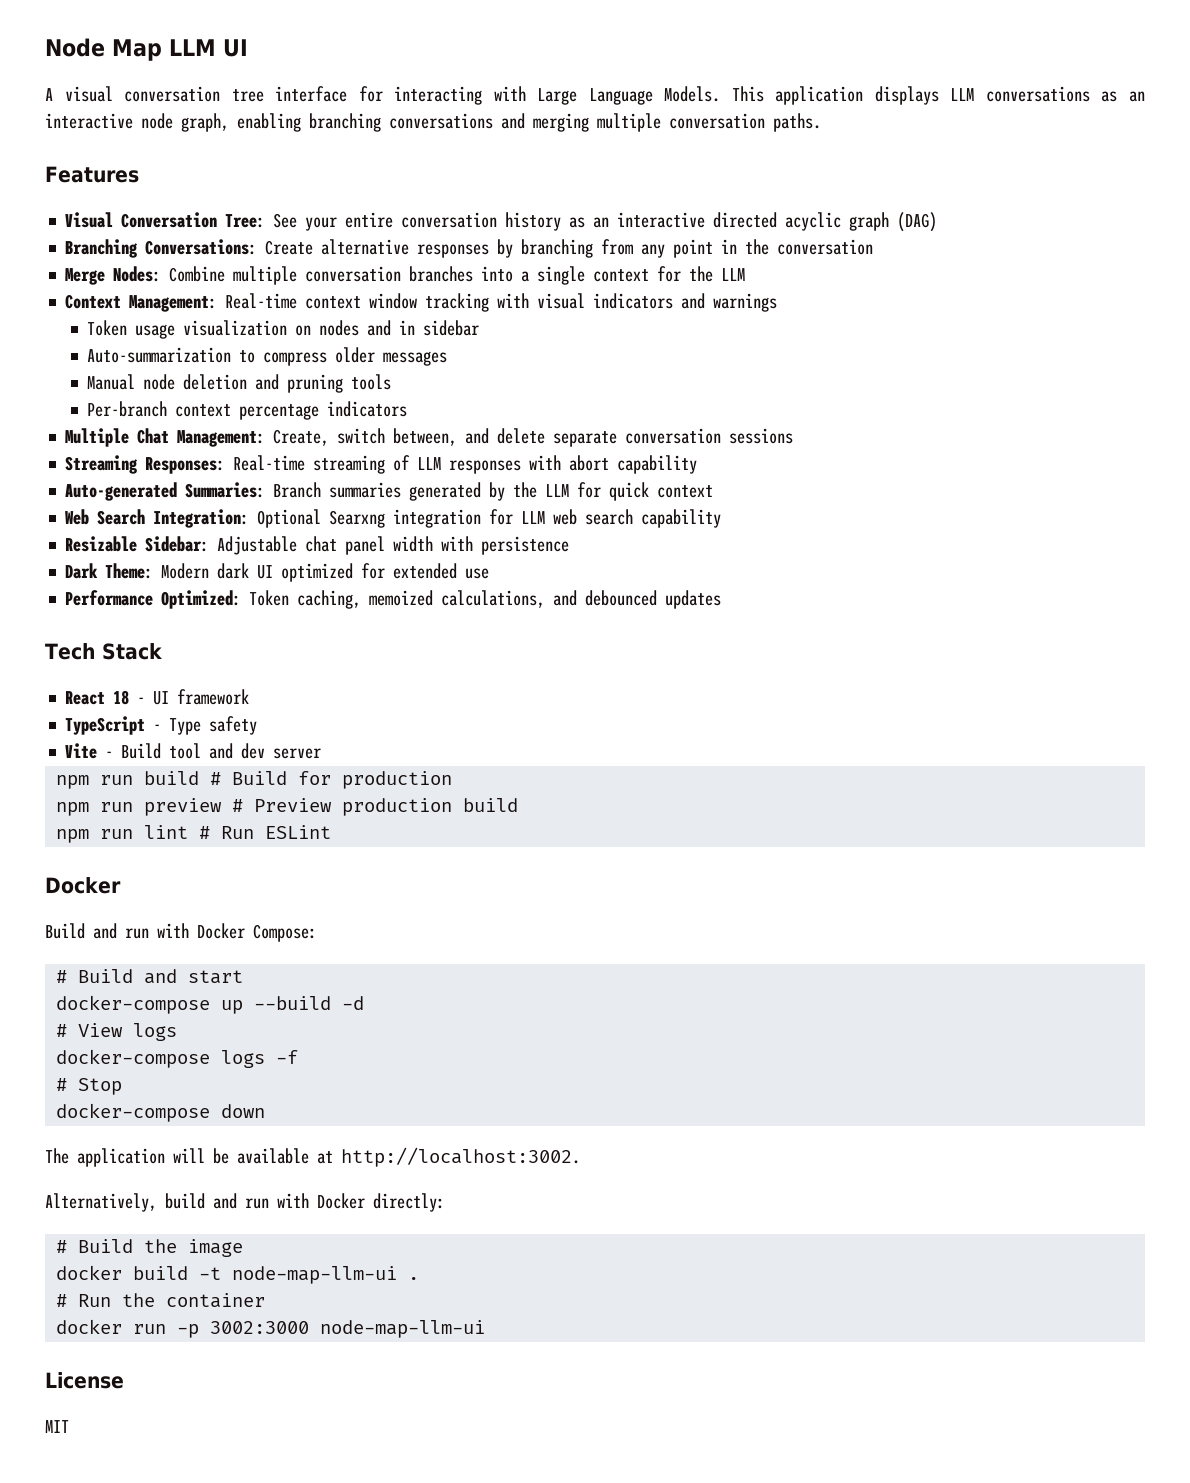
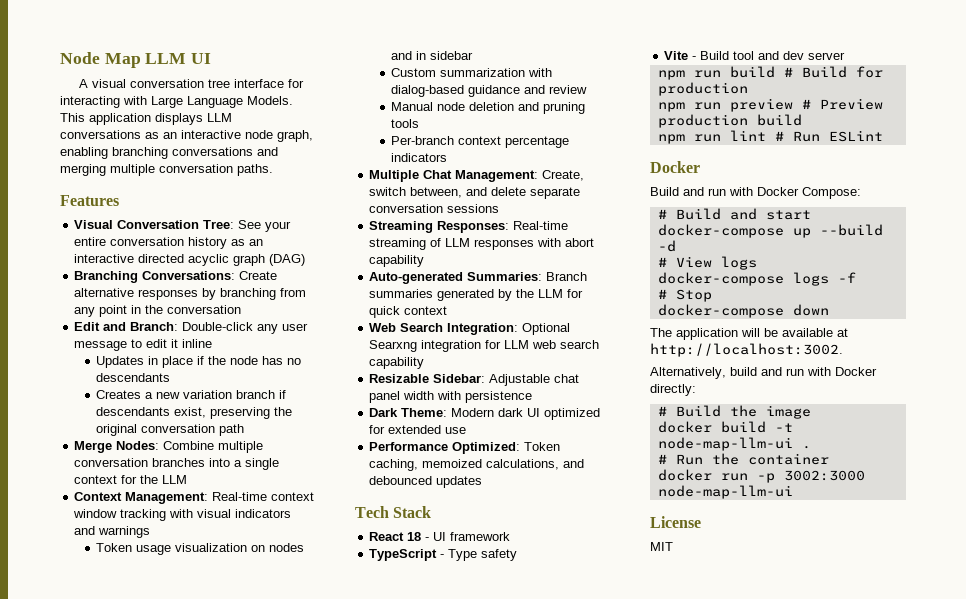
(874, 247) none -> [74,322,309,334] [74,339,213,351] [96,356,302,368] [96,373,171,382] [96,390,287,399] [96,407,293,419] [96,424,245,436] // Edit and Branch: Double-click any user message to edit it inline // Updates in place if the node has no descendants // Creates a new variation branch if descendants exist, preserving the original conversation path
[87,347,448,366] Auto-summarization to compress older messages -> [391,68,553,77] [391,85,588,97] Custom summarization with dialog-based guidance and review

